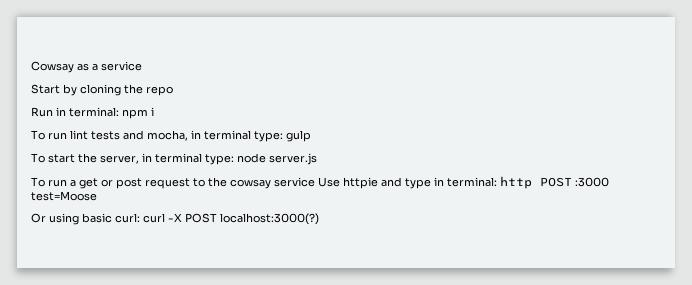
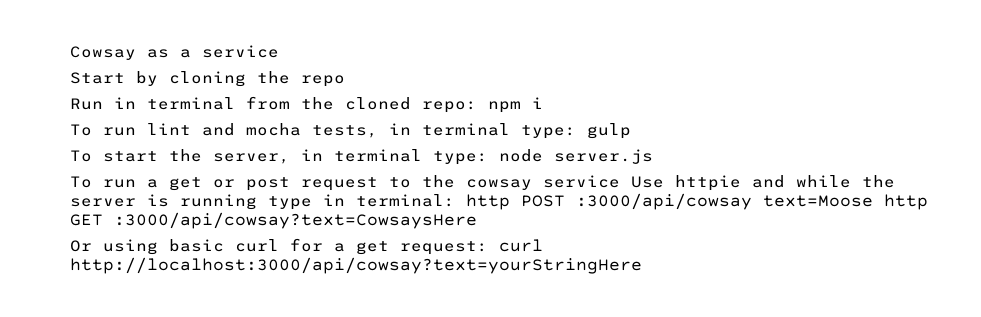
[69,107,119,117] terminal: -> [147,96,477,113] terminal from the cloned repo:
[91,130,188,141] tests and mocha, -> [202,123,378,138] and mocha tests,
(402, 182) none -> [796,175,895,188] [70,194,257,210] while the server is running
[575,177,609,187] [31,191,97,201] [31,213,319,225] :3000 test=Moose // Or using basic curl: curl -X POST localhost:3000(?) -> [576,193,928,210] [70,212,477,229] [70,238,543,255] [70,257,642,274] :3000/api/cowsay text=Moose http GET :3000/api/cowsay?text=CowsaysHere // Or using basic curl for a get request: curl http://localhost:3000/api/cowsay?text=yourStringHere

